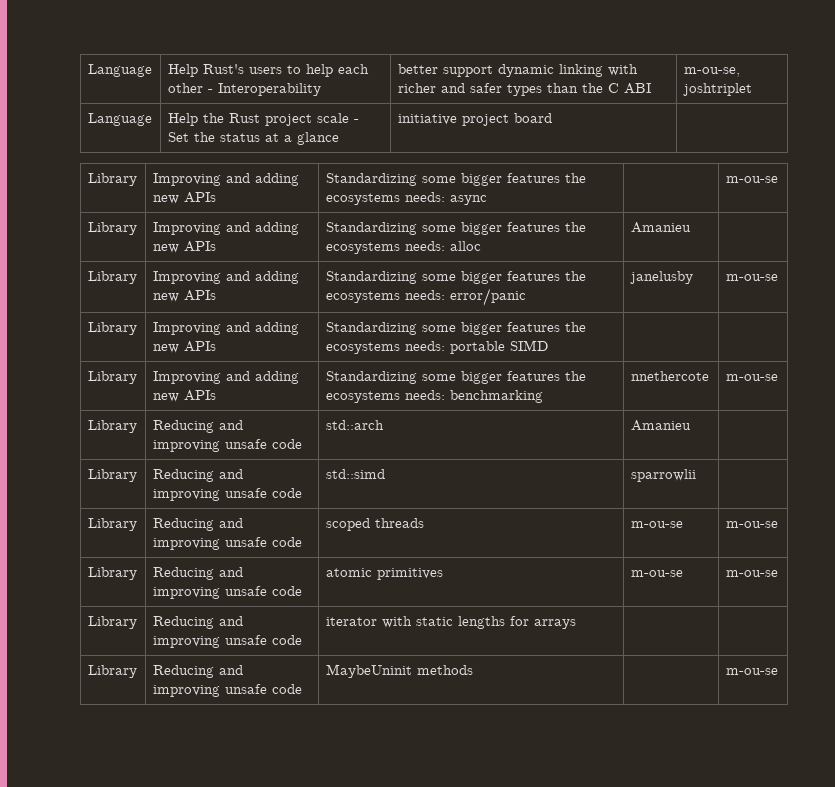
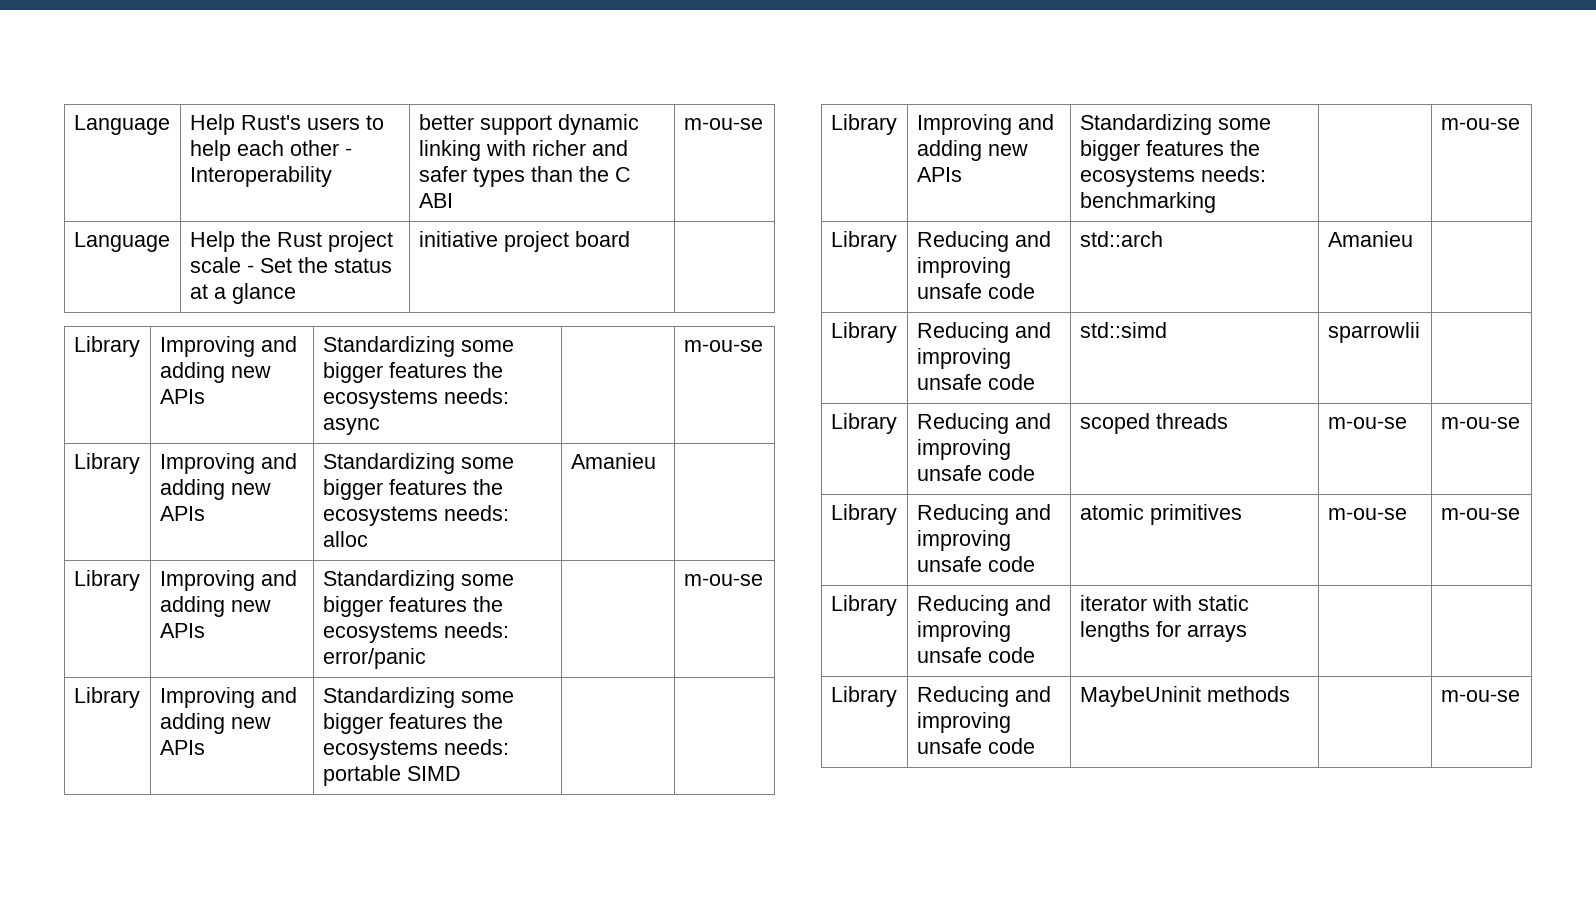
[683,67,740,77] [682,83,752,96] m-ou-se, joshtriplet -> [683,118,763,130] m-ou-se
[629,271,693,284] janelusby -> (426, 658) none
[630,371,709,381] nnethercote -> (1216, 202) none

